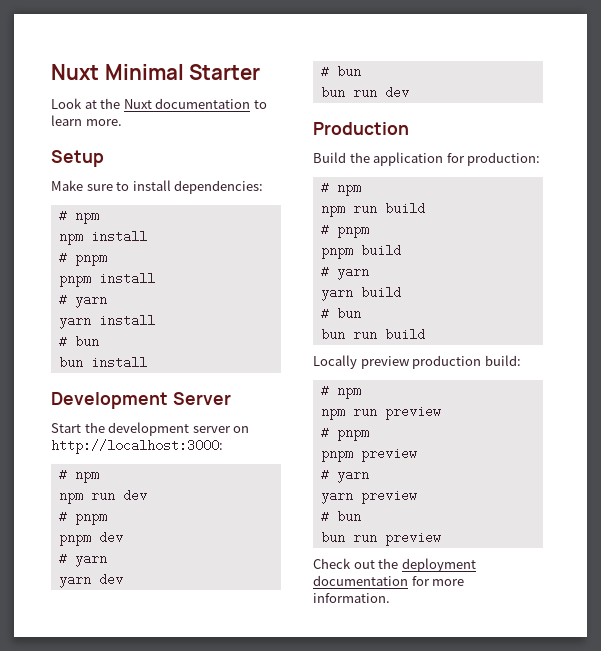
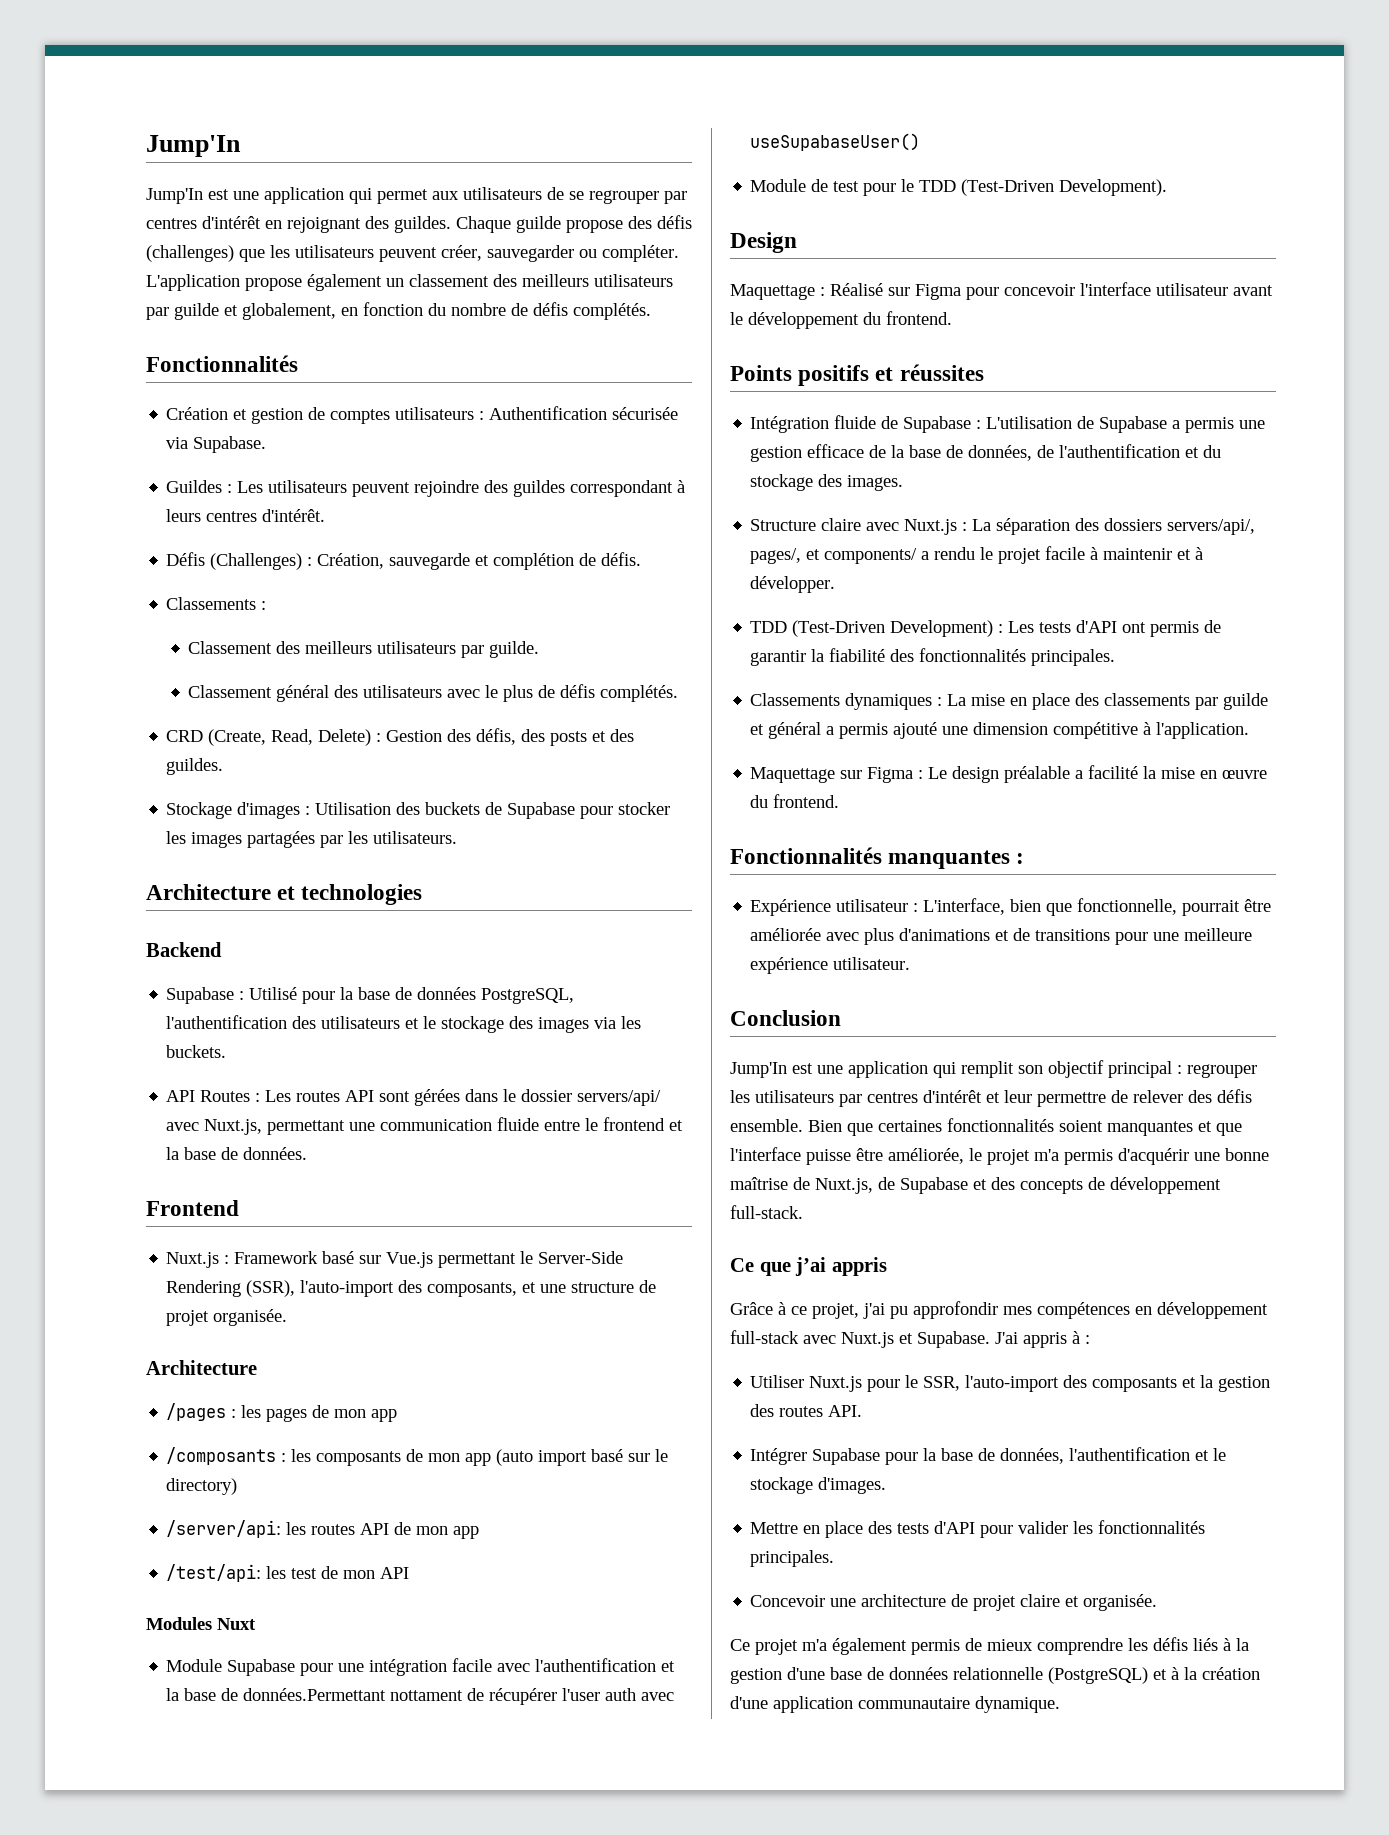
[51,64,261,80] [51,98,267,109] [51,115,122,126] [51,150,104,167] [51,180,264,194] [58,209,99,224] [58,230,147,245] [58,251,107,266] [58,272,155,287] [58,293,107,308] [58,314,155,329] [58,335,99,348] [58,356,147,369] [51,392,231,409] [51,422,250,436] [51,439,223,454] [58,468,99,483] [58,489,147,504] [58,510,107,525] [58,531,123,546] [58,552,107,567] [58,573,123,588] [320,65,361,78] [320,86,409,99] [313,122,409,135] [313,152,541,166] [320,181,361,196] [320,202,425,217] [320,223,369,238] [320,244,401,259] [320,265,369,280] [320,286,401,301] [320,307,361,320] [320,328,425,341] [313,355,521,369] [320,384,361,399] [320,405,441,420] [320,426,369,441] [320,447,417,462] [320,468,369,483] [320,489,417,504] [320,510,361,523] [320,531,441,546] [313,558,476,572] [313,575,465,586] [313,593,390,603] Nuxt Minimal Starter // Look at the Nuxt documentation to learn more. // Setup // Make sure to install dependencies: // # npm // npm install // # pnpm // pnpm install // # yarn // yarn install // # bun // bun install // Development Server // Start the development server on http://localhost:3000: // # npm // npm run dev // # pnpm // pnpm dev // # yarn // yarn dev // # bun // bun run dev // Production // Build the application for production: // # npm // npm run build // # pnpm // pnpm build // # yarn // yarn build // # bun // bun run build // Locally preview production build: // # npm // npm run preview // # pnpm // pnpm preview // # yarn // yarn preview // # bun // bun run preview // Check out the deployment documentation for more information. -> [146,135,241,157] [146,187,687,204] [146,215,692,233] [146,245,679,262] [146,274,673,291] [146,302,651,320] [146,355,298,372] [166,406,679,424] [166,436,267,453] [166,480,686,497] [166,509,326,522] [166,552,642,570] [166,597,267,610] [188,641,540,658] [188,684,679,702] [166,728,635,746] [166,758,224,775] [166,802,671,819] [166,831,458,848] [146,884,423,905] [146,942,222,957] [166,987,575,1004] [166,1015,642,1033] [166,1045,227,1058] [166,1089,662,1106] [166,1117,684,1135] [166,1147,308,1160] [146,1200,239,1216] [166,1251,624,1268] [166,1280,657,1297] [166,1309,288,1326] [146,1360,257,1375] [166,1403,398,1422] [166,1447,669,1466] [166,1478,238,1495] [166,1520,480,1539] [166,1564,410,1582] [146,1617,256,1630] [166,1658,676,1676] [166,1688,675,1705] [750,133,921,151] [750,179,1168,196] [730,232,797,253] [730,282,1273,300] [730,311,952,329] [730,364,984,386] [750,415,1266,433] [750,444,1222,462] [750,474,904,491] [750,518,1256,535] [750,546,1204,564] [750,576,836,593] [750,620,1222,637] [750,648,1116,666] [750,693,1269,710] [750,722,1250,739] [750,765,1268,783] [750,794,840,808] [730,847,1025,869] [750,898,1272,916] [750,928,1253,945] [750,957,911,974] [730,1010,841,1026] [730,1060,1257,1078] [730,1089,1252,1107] [730,1118,1242,1136] [730,1147,1269,1165] [730,1177,1221,1194] [730,1205,803,1219] [730,1257,887,1276] [730,1301,1268,1319] [730,1330,1090,1348] [750,1375,1271,1392] [750,1404,863,1417] [750,1447,1227,1465] [750,1477,887,1494] [750,1520,1206,1538] [750,1550,835,1567] [750,1594,1158,1611] [730,1637,1249,1655] [730,1667,1260,1684] [730,1696,1060,1713] Jump'In // Jump'In est une application qui permet aux utilisateurs de se regrouper par centres d'intérêt en rejoignant des guildes. Chaque guilde propose des défis (challenges) que les utilisateurs peuvent créer, sauvegarder ou compléter. L'application propose également un classement des meilleurs utilisateurs par guilde et globalement, en fonction du nombre de défis complétés. // Fonctionnalités // Création et gestion de comptes utilisateurs : Authentification sécurisée via Supabase. // Guildes : Les utilisateurs peuvent rejoindre des guildes correspondant à leurs centres d'intérêt. // Défis (Challenges) : Création, sauvegarde et complétion de défis. // Classements : // Classement des meilleurs utilisateurs par guilde. // Classement général des utilisateurs avec le plus de défis complétés. // CRD (Create, Read, Delete) : Gestion des défis, des posts et des guildes. // Stockage d'images : Utilisation des buckets de Supabase pour stocker les images partagées par les utilisateurs. // Architecture et technologies // Backend // Supabase : Utilisé pour la base de données PostgreSQL, l'authentification des utilisateurs et le stockage des images via les buckets. // API Routes : Les routes API sont gérées dans le dossier servers/api/ avec Nuxt.js, permettant une communication fluide entre le frontend et la base de données. // Frontend // Nuxt.js : Framework basé sur Vue.js permettant le Server-Side Rendering (SSR), l'auto-import des composants, et une structure de projet organisée. // Architecture // /pages : les pages de mon app // /composants : les composants de mon app (auto import basé sur le directory) // /server/api: les routes API de mon app // /test/api: les test de mon API // Modules Nuxt // Module Supabase pour une intégration facile avec l'authentification et la base de données.Permettant nottament de récupérer l'user auth avec useSupabaseUser() // Module de test pour le TDD (Test-Driven Development). // Design // Maquettage : Réalisé sur Figma pour concevoir l'interface utilisateur avant le développement du frontend. // Points positifs et réussites // Intégration fluide de Supabase : L'utilisation de Supabase a permis une gestion efficace de la base de données, de l'authentification et du stockage des images. // Structure claire avec Nuxt.js : La séparation des dossiers servers/api/, pages/, et components/ a rendu le projet facile à maintenir et à développer. // TDD (Test-Driven Development) : Les tests d'API ont permis de garantir la fiabilité des fonctionnalités principales. // Classements dynamiques : La mise en place des classements par guilde et général a permis ajouté une dimension compétitive à l'application. // Maquettage sur Figma : Le design préalable a facilité la mise en œuvre du frontend. // Fonctionnalités manquantes : // Expérience utilisateur : L'interface, bien que fonctionnelle, pourrait être améliorée avec plus d'animations et de transitions pour une meilleure expérience utilisateur. // Conclusion // Jump'In est une application qui remplit son objectif principal : regrouper les utilisateurs par centres d'intérêt et leur permettre de relever des défis ensemble. Bien que certaines fonctionnalités soient manquantes et que l'interface puisse être améliorée, le projet m'a permis d'acquérir une bonne maîtrise de Nuxt.js, de Supabase et des concepts de développement full-stack. // Ce que j’ai appris // Grâce à ce projet, j'ai pu approfondir mes compétences en développement full-stack avec Nuxt.js et Supabase. J'ai appris à : // Utiliser Nuxt.js pour le SSR, l'auto-import des composants et la gestion des routes API. // Intégrer Supabase pour la base de données, l'authentification et le stockage d'images. // Mettre en place des tests d'API pour valider les fonctionnalités principales. // Concevoir une architecture de projet claire et organisée. // Ce projet m'a également permis de mieux comprendre les défis liés à la gestion d'une base de données relationnelle (PostgreSQL) et à la création d'une application communautaire dynamique.

